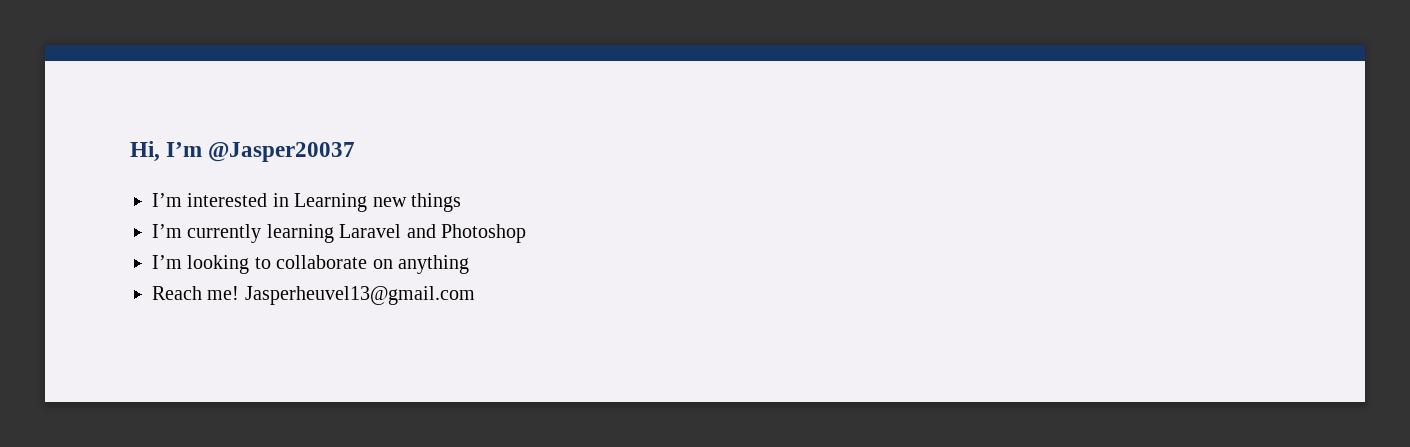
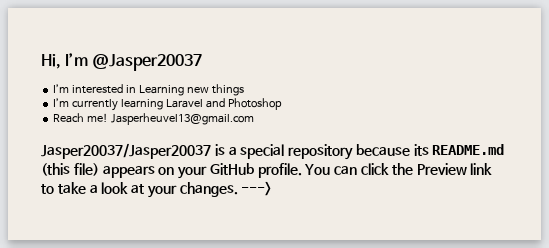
[152,255,469,274] [152,286,475,305] I’m looking to collaborate on anything // Reach me! Jasperheuvel13@gmail.com -> [53,113,255,125] [41,143,505,160] [41,163,493,179] [41,181,272,198] Reach me! Jasperheuvel13@gmail.com // Jasper20037/Jasper20037 is a special repository because its README.md (this file) appears on your GitHub profile. You can click the Preview link to take a look at your changes. --->

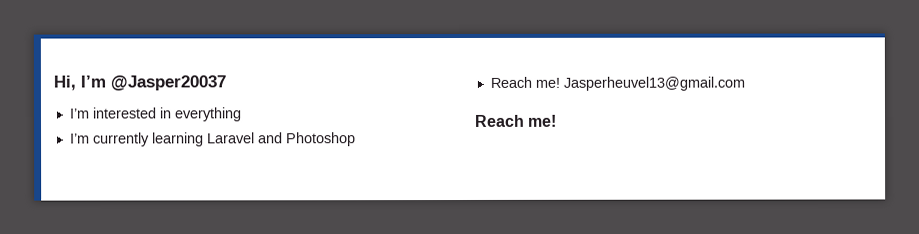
[139,84,244,96] Learning new things -> [173,107,242,122] everything
[41,143,505,160] [41,163,493,179] [41,181,272,198] Jasper20037/Jasper20037 is a special repository because its README.md (this file) appears on your GitHub profile. You can click the Preview link to take a look at your changes. ---> -> [474,114,558,127] Reach me!

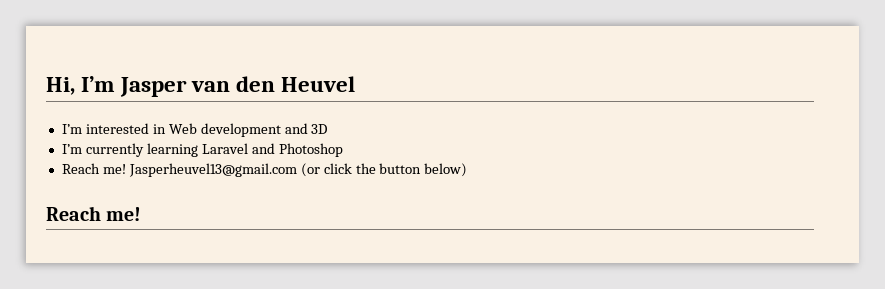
[110,75,226,91] @Jasper20037 -> [120,76,356,97] Jasper van den Heuvel
[173,107,242,122] everything -> [168,123,328,137] Web development and 3D
(745, 83) none -> [300,163,468,177] (or click the button below)

